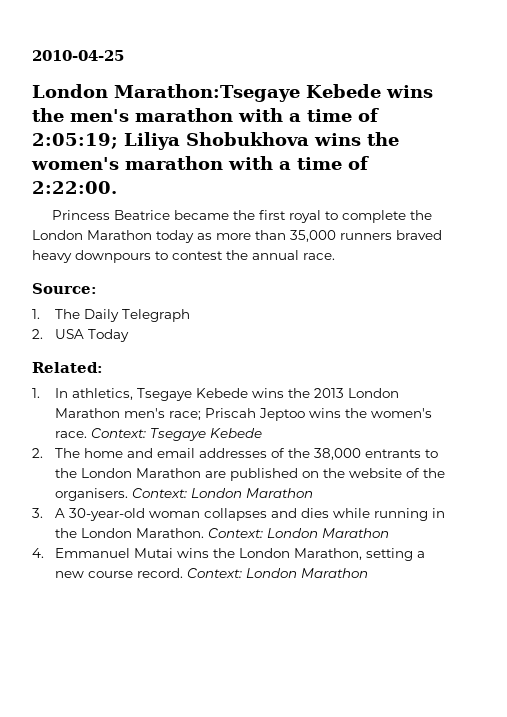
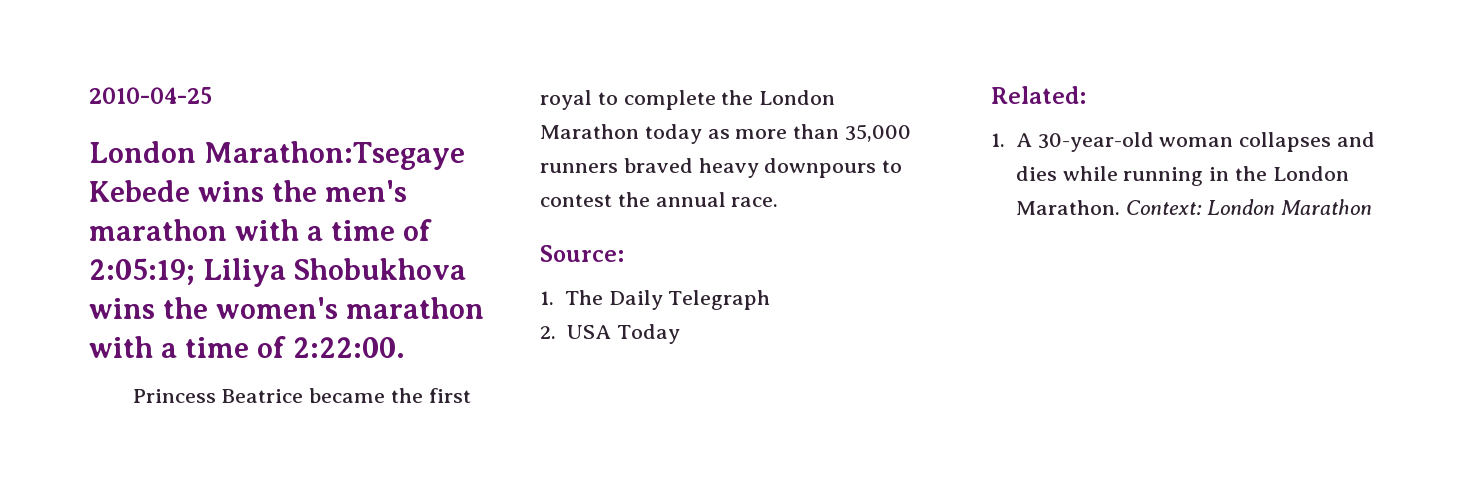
[55,388,400,401] [55,408,433,421] [55,428,263,441] [32,448,439,460] [55,468,446,481] [55,488,314,501] [32,508,43,518] In athletics, Tsegaye Kebede wins the 2013 London Marathon men's race; Priscah Jeptoo wins the women's race. Context: Tsegaye Kebede // 2. The home and email addresses of the 38,000 entrants to the London Marathon are published on the website of the organisers. Context: London Marathon // 3. -> (1005, 140) none
[32,548,426,561] [55,568,369,578] // 4. Emmanuel Mutai wins the London Marathon, setting a new course record. Context: London Marathon -> (1373, 207) none

